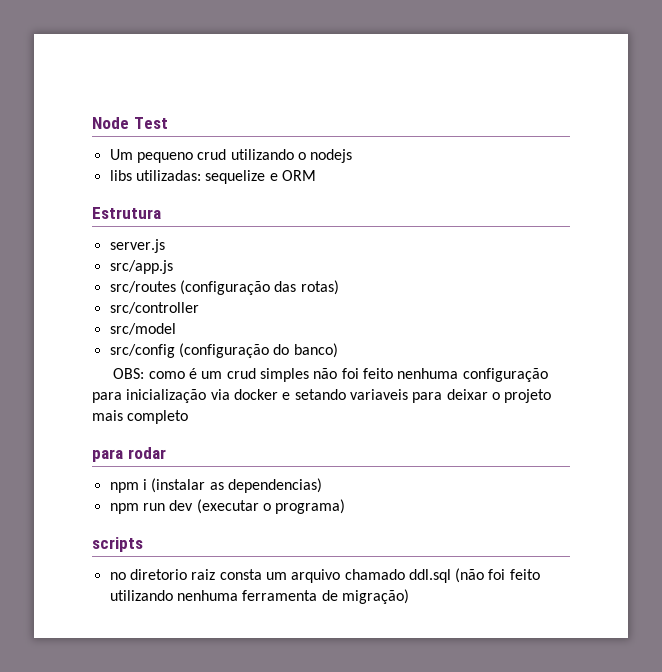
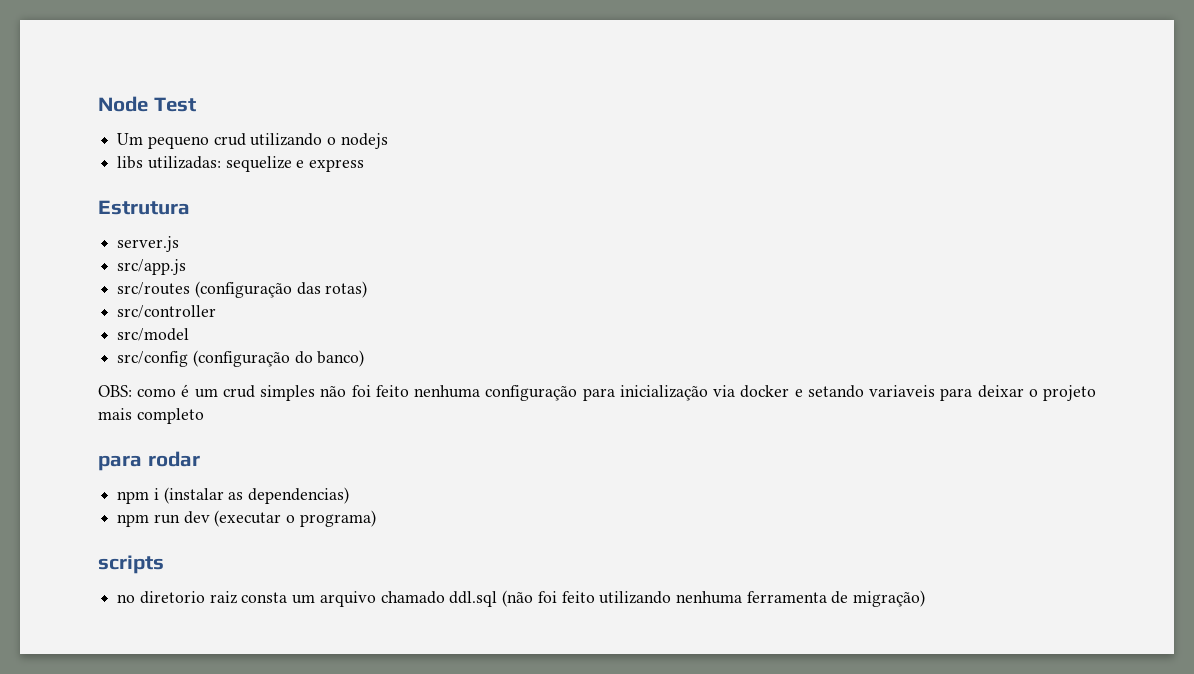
[281,170,316,181] ORM -> [309,159,365,172] express

